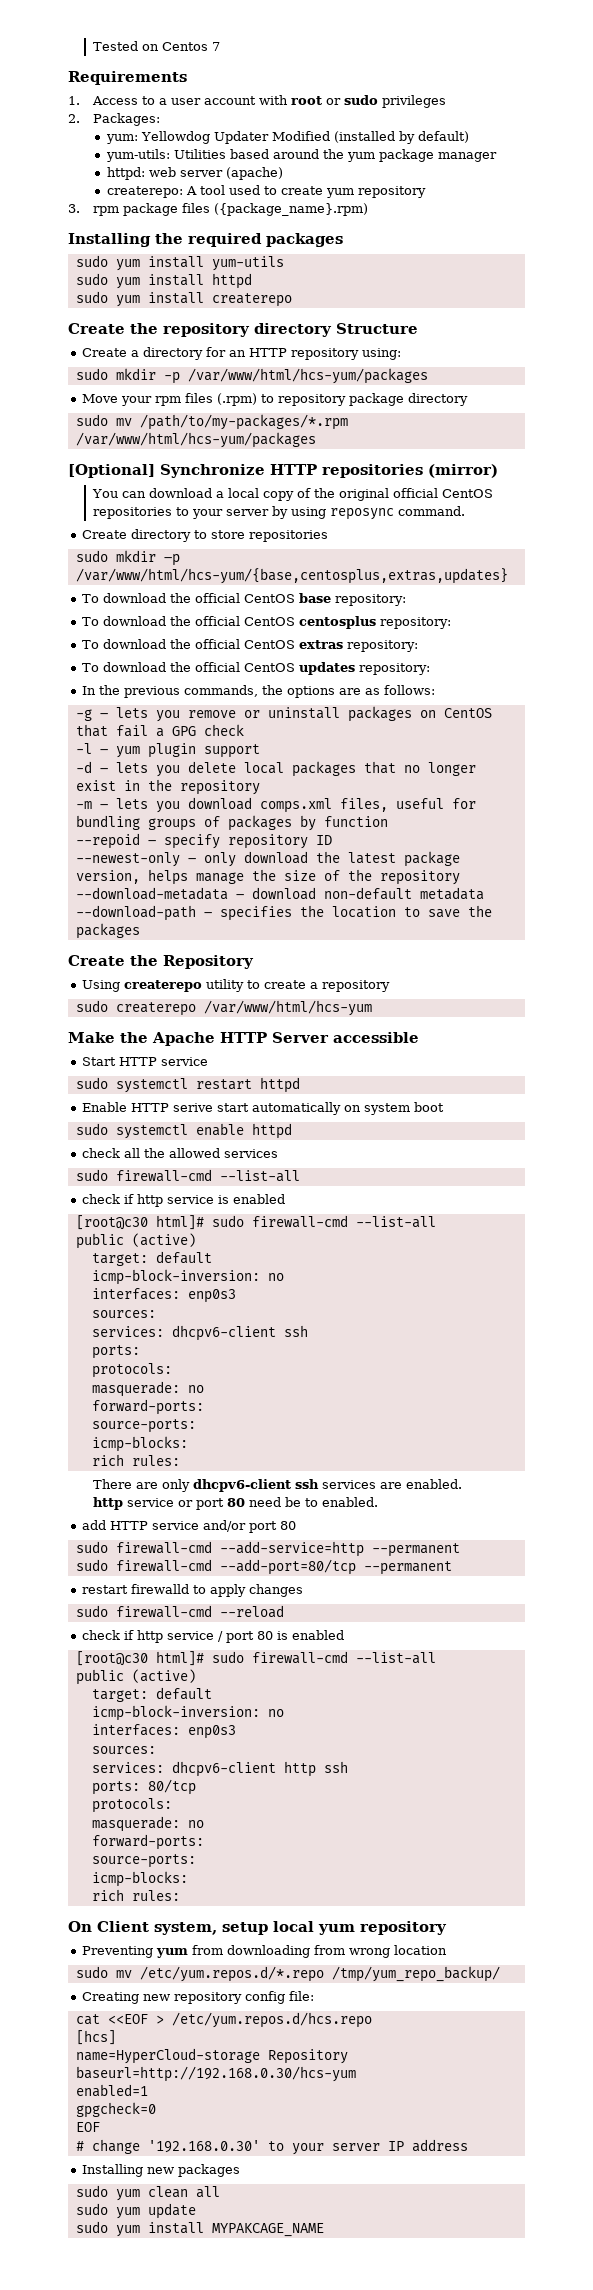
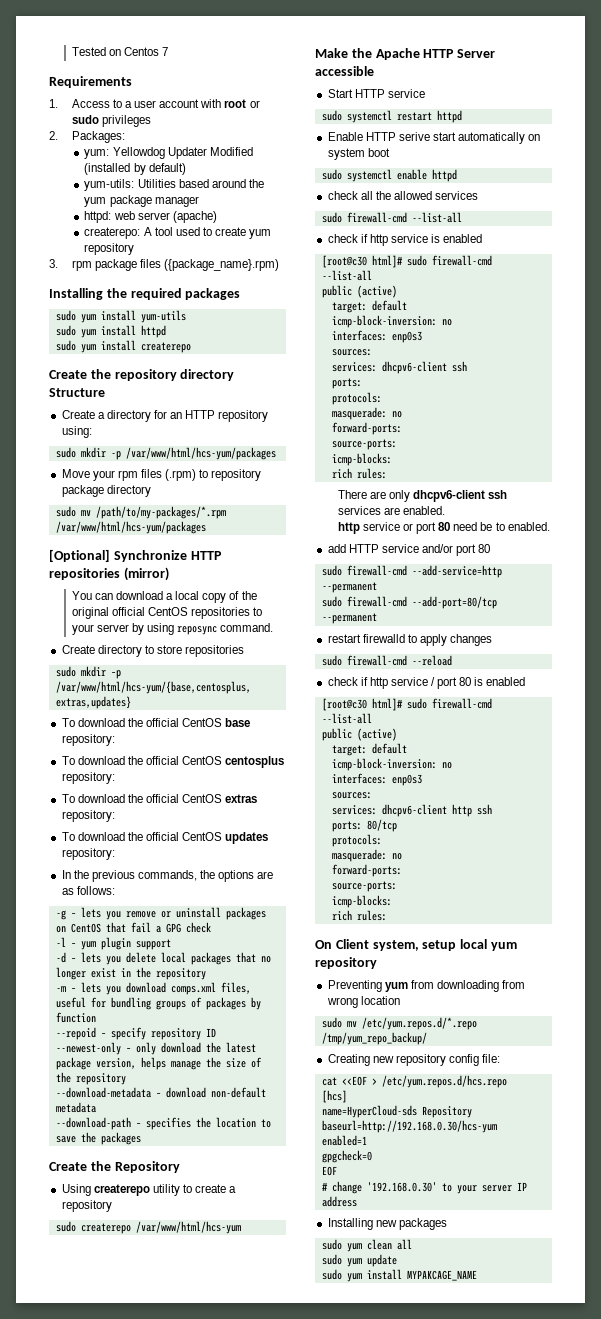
[75,2048,260,2064] name=HyperCloud-storage -> [321,1105,417,1118] name=HyperCloud-sds

